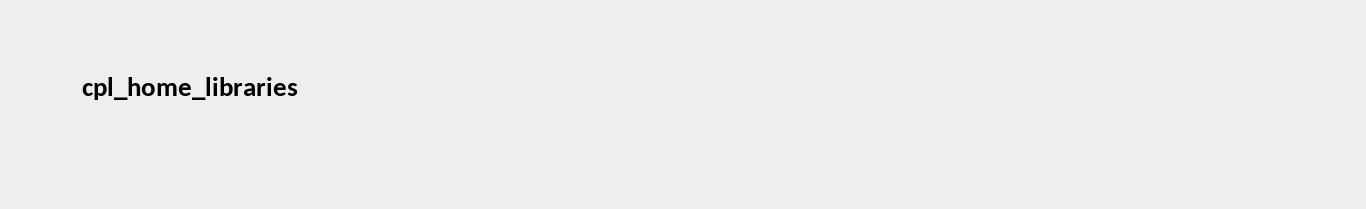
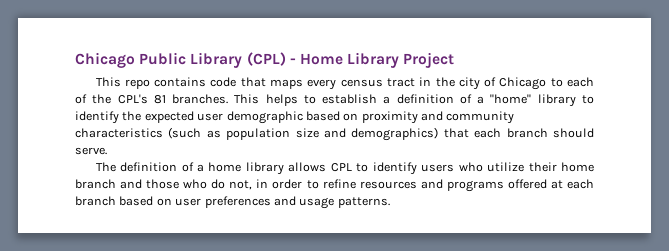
[82,77,298,100] cpl_home_libraries -> [75,52,455,68] [95,77,594,90] [75,94,594,107] [75,111,515,124] [75,127,594,141] [75,147,107,155] [95,162,595,175] [75,179,594,192] [75,196,390,209] Chicago Public Library (CPL) - Home Library Project // This repo contains code that maps every census tract in the city of Chicago to each of the CPL's 81 branches. This helps to establish a definition of a "home" library to identify the expected user demographic based on proximity and community characteristics (such as population size and demographics) that each branch should serve. // The definition of a home library allows CPL to identify users who utilize their home branch and those who do not, in order to refine resources and programs offered at each branch based on user preferences and usage patterns.

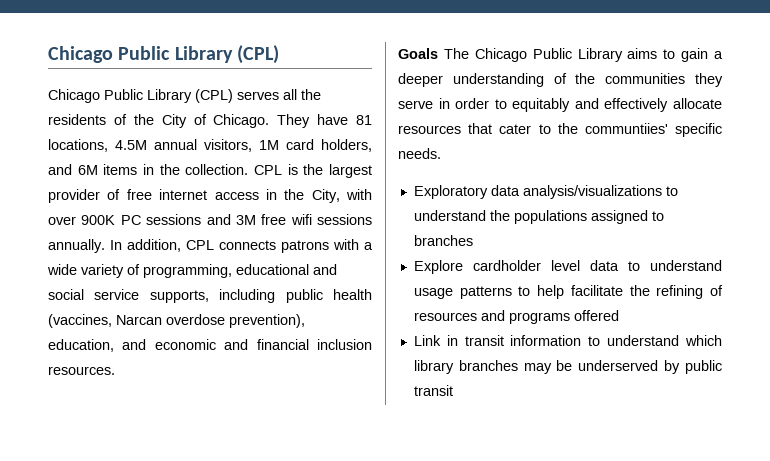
[75,52,455,68] [95,77,594,90] [75,94,594,107] [75,111,515,124] [75,127,594,141] [75,147,107,155] [95,162,595,175] [75,179,594,192] [75,196,390,209] Chicago Public Library (CPL) - Home Library Project // This repo contains code that maps every census tract in the city of Chicago to each of the CPL's 81 branches. This helps to establish a definition of a "home" library to identify the expected user demographic based on proximity and community characteristics (such as population size and demographics) that each branch should serve. // The definition of a home library allows CPL to identify users who utilize their home branch and those who do not, in order to refine resources and programs offered at each branch based on user preferences and usage patterns. -> [48,45,279,64] [48,89,321,103] [48,114,372,128] [48,139,372,152] [48,164,372,178] [48,189,372,203] [48,214,372,225] [48,239,373,253] [47,264,337,278] [48,289,372,303] [48,314,305,328] [48,339,372,352] [48,366,115,375] [398,48,723,62] [398,73,723,87] [398,98,722,112] [398,123,722,137] [398,148,441,159] [413,185,678,199] [413,210,664,224] [413,235,473,246] [413,260,722,274] [413,285,723,299] [413,310,619,324] [413,335,722,346] [413,360,722,374] [413,385,453,396] Chicago Public Library (CPL) // Chicago Public Library (CPL) serves all the residents of the City of Chicago. They have 81 locations, 4.5M annual visitors, 1M card holders, and 6M items in the collection. CPL is the largest provider of free internet access in the City, with over 900K PC sessions and 3M free wifi sessions annually. In addition, CPL connects patrons with a wide variety of programming, educational and social service supports, including public health (vaccines, Narcan overdose prevention), education, and economic and financial inclusion resources. // Goals The Chicago Public Library aims to gain a deeper understanding of the communities they serve in order to equitably and effectively allocate resources that cater to the communtiies' specific needs. // Exploratory data analysis/visualizations to understand the populations assigned to branches // Explore cardholder level data to understand usage patterns to help facilitate the refining of resources and programs offered // Link in transit information to understand which library branches may be underserved by public transit

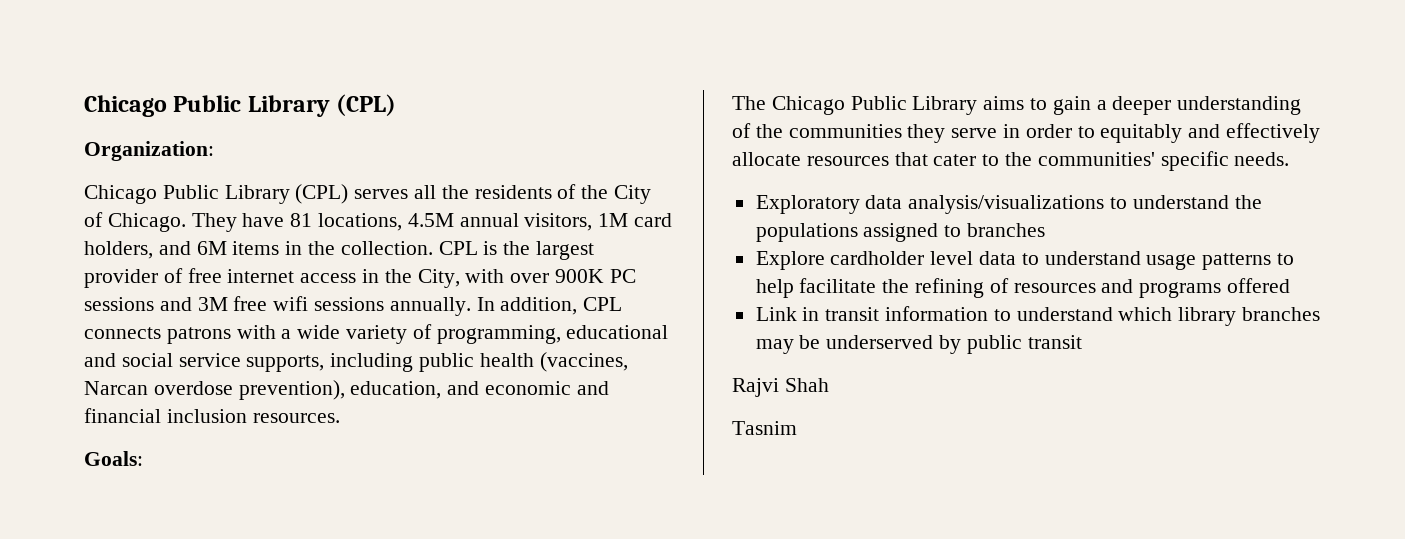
[48,45,279,64] Chicago Public Library (CPL) -> [84,94,397,117] [84,141,214,161] Chicago Public Library (CPL) // Organization:
[398,48,438,59] Goals -> [84,451,143,466] Goals: //
[584,123,668,134] communtiies' -> [1037,152,1155,166] communities'
(453, 390) none -> [732,378,829,397] [732,421,797,435] // Rajvi Shah // Tasnim

